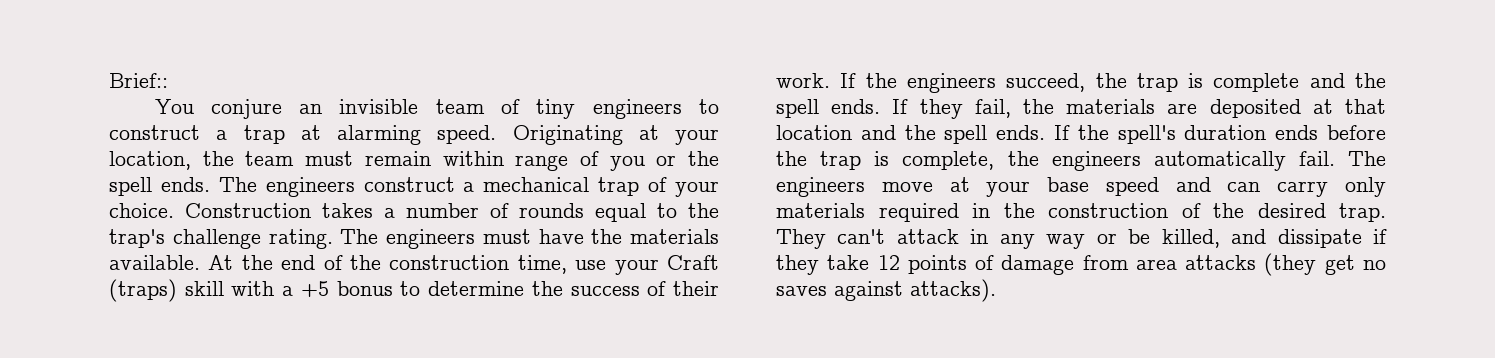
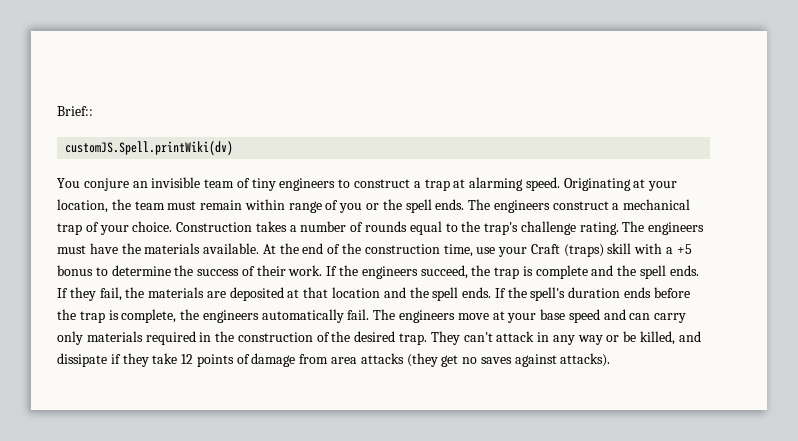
(168, 80) none -> [65,141,234,155] // customJS.Spell.printWiki(dv)

